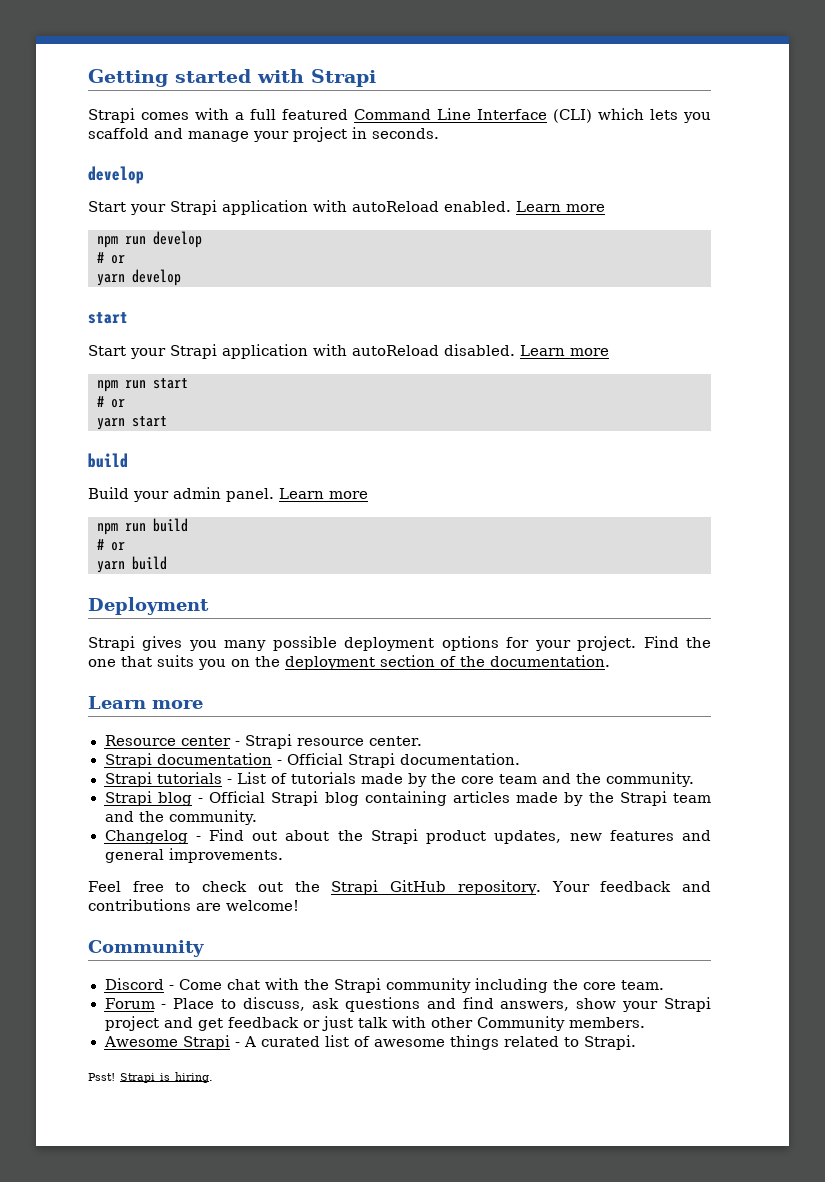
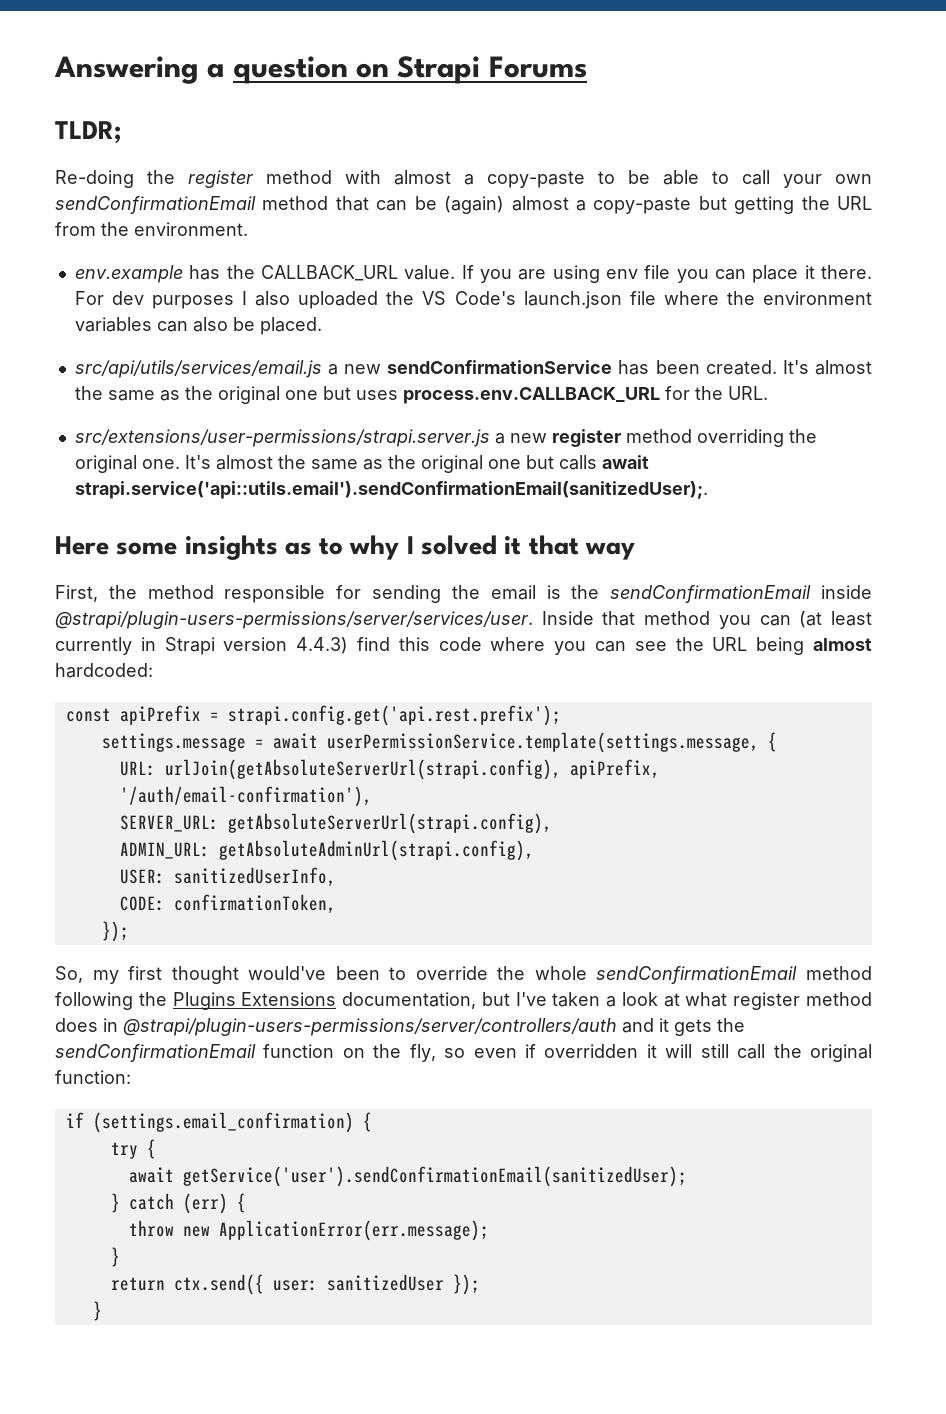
[88,69,376,87] [88,108,711,123] [88,127,439,142] [88,166,144,184] [88,200,605,215] [97,231,202,248] [97,252,125,264] [97,269,181,286] [88,312,128,324] [88,344,609,359] [97,378,188,392] [97,396,125,408] [97,416,167,430] [88,453,128,468] [88,487,368,502] [97,518,188,535] [97,539,125,551] [97,556,167,573] [88,597,209,615] [88,636,711,651] [88,655,610,670] [88,696,203,709] [104,734,423,749] [104,753,520,768] [104,772,695,787] [104,791,711,806] [104,810,258,825] [104,829,712,844] [104,848,283,863] [88,880,711,895] [88,899,299,911] [88,940,204,957] [104,978,664,993] [104,997,711,1012] [104,1016,645,1031] [103,1035,636,1050] [88,1072,213,1083] Getting started with Strapi // Strapi comes with a full featured Command Line Interface (CLI) which lets you scaffold and manage your project in seconds. // develop // Start your Strapi application with autoReload enabled. Learn more // npm run develop // # or // yarn develop // start // Start your Strapi application with autoReload disabled. Learn more // npm run start // # or // yarn start // build // Build your admin panel. Learn more // npm run build // # or // yarn build // Deployment // Strapi gives you many possible deployment options for your project. Find the one that suits you on the deployment section of the documentation. // Learn more // Resource center - Strapi resource center. // Strapi documentation - Official Strapi documentation. // Strapi tutorials - List of tutorials made by the core team and the community. // Strapi blog - Official Strapi blog containing articles made by the Strapi team and the community. // Changelog - Find out about the Strapi product updates, new features and general improvements. // Feel free to check out the Strapi GitHub repository. Your feedback and contributions are welcome! // Community // Discord - Come chat with the Strapi community including the core team. // Forum - Place to discuss, ask questions and find answers, show your Strapi project and get feedback or just talk with other Community members. // Awesome Strapi - A curated list of awesome things related to Strapi. // Psst! Strapi is hiring. -> [54,56,587,84] [55,121,122,144] [55,170,872,188] [55,196,872,214] [55,222,248,236] [74,265,873,283] [74,291,873,309] [74,317,322,335] [74,360,872,378] [74,386,768,404] [74,429,817,447] [74,455,649,473] [74,481,708,499] [55,535,635,560] [55,585,873,603] [55,611,872,629] [55,637,872,655] [55,663,153,678] [65,705,561,726] [101,732,777,753] [119,759,660,780] [119,786,372,807] [119,813,552,834] [119,840,534,861] [119,867,336,887] [119,894,336,914] [101,921,129,942] [55,966,872,984] [55,992,872,1010] [55,1018,745,1036] [55,1044,873,1062] [55,1070,131,1084] [65,1112,372,1133] [110,1139,156,1159] [128,1166,687,1187] [110,1193,246,1214] [128,1220,489,1241] [110,1247,120,1267] [110,1274,480,1295] [92,1301,102,1321] Answering a question on Strapi Forums // TLDR; // Re-doing the register method with almost a copy-paste to be able to call your own sendConfirmationEmail method that can be (again) almost a copy-paste but getting the URL from the environment. // env.example has the CALLBACK_URL value. If you are using env file you can place it there. For dev purposes I also uploaded the VS Code's launch.json file where the environment variables can also be placed. // src/api/utils/services/email.js a new sendConfirmationService has been created. It's almost the same as the original one but uses process.env.CALLBACK_URL for the URL. // src/extensions/user-permissions/strapi.server.js a new register method overriding the original one. It's almost the same as the original one but calls await strapi.service('api::utils.email').sendConfirmationEmail(sanitizedUser);. // Here some insights as to why I solved it that way // First, the method responsible for sending the email is the sendConfirmationEmail inside @strapi/plugin-users-permissions/server/services/user. Inside that method you can (at least currently in Strapi version 4.4.3) find this code where you can see the URL being almost hardcoded: // const apiPrefix = strapi.config.get('api.rest.prefix'); // settings.message = await userPermissionService.template(settings.message, { // URL: urlJoin(getAbsoluteServerUrl(strapi.config), apiPrefix, '/auth/email-confirmation'), // SERVER_URL: getAbsoluteServerUrl(strapi.config), // ADMIN_URL: getAbsoluteAdminUrl(strapi.config), // USER: sanitizedUserInfo, // CODE: confirmationToken, // }); // So, my first thought would've been to override the whole sendConfirmationEmail method following the Plugins Extensions documentation, but I've taken a look at what register method does in @strapi/plugin-users-permissions/server/controllers/auth and it gets the sendConfirmationEmail function on the fly, so even if overridden it will still call the original function: // if (settings.email_confirmation) { // try { // await getService('user').sendConfirmationEmail(sanitizedUser); // } catch (err) { // throw new ApplicationError(err.message); // } // return ctx.send({ user: sanitizedUser }); // }

